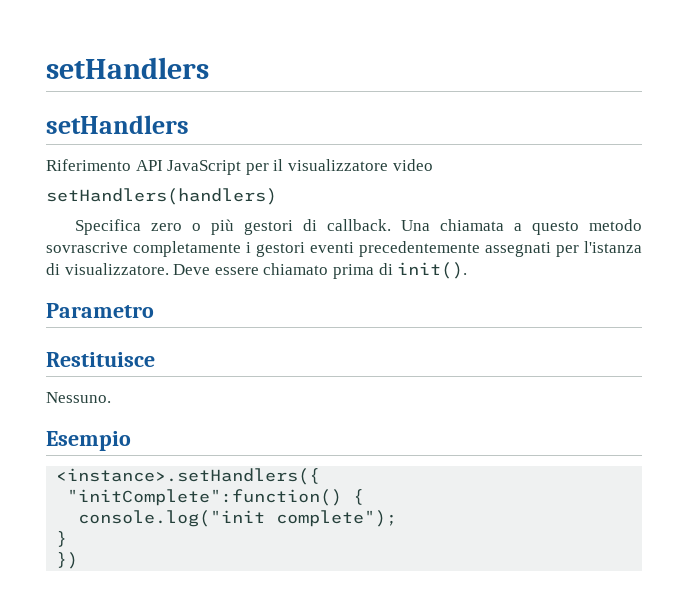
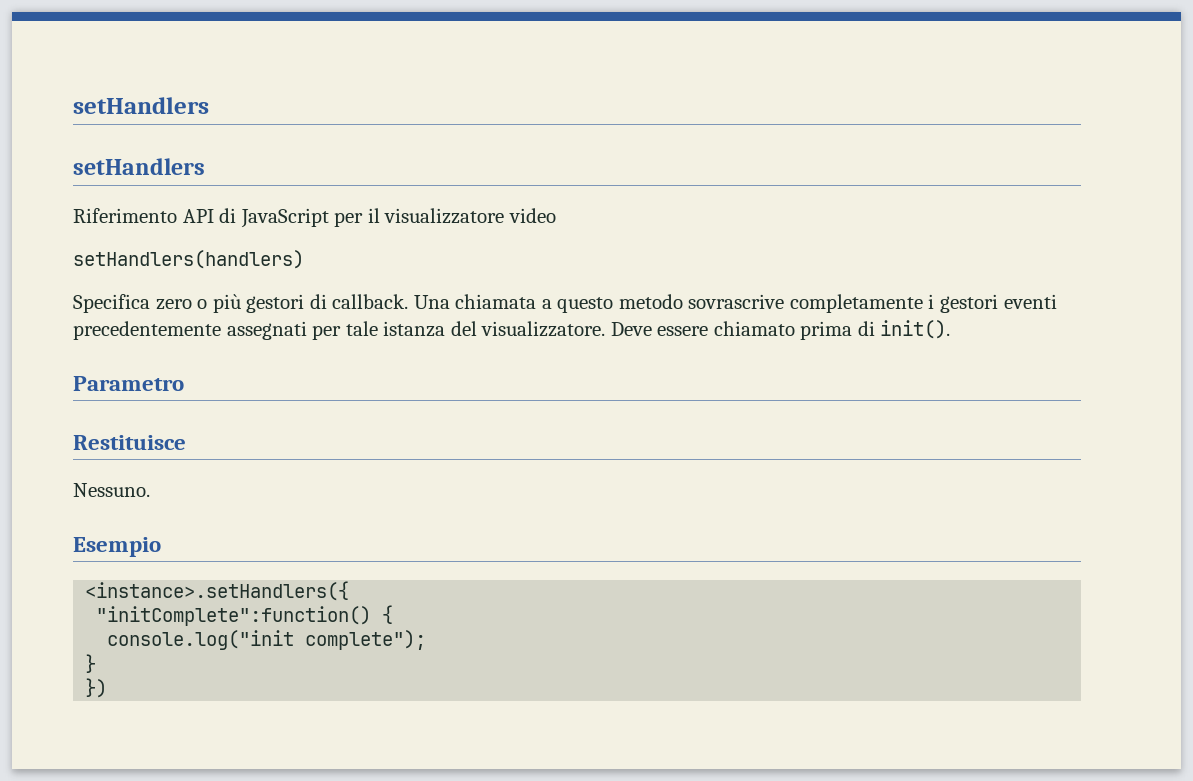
(163, 165) none -> [219,208,237,223] di
[584,241,642,253] [46,263,60,275] l'istanza di -> [345,321,477,337] tale istanza del

